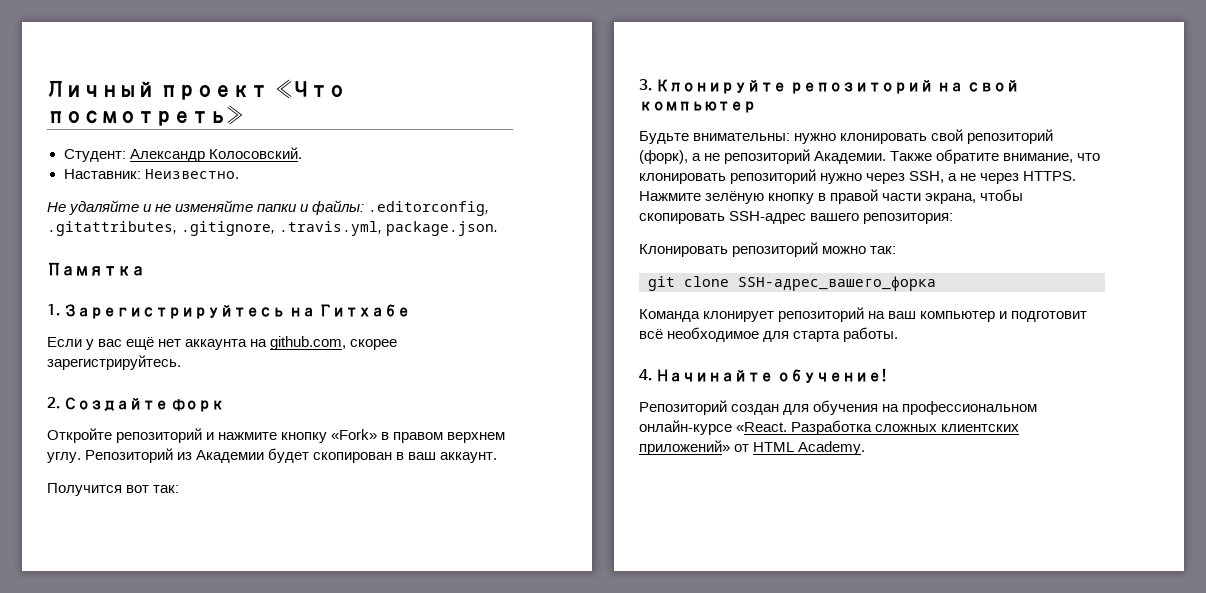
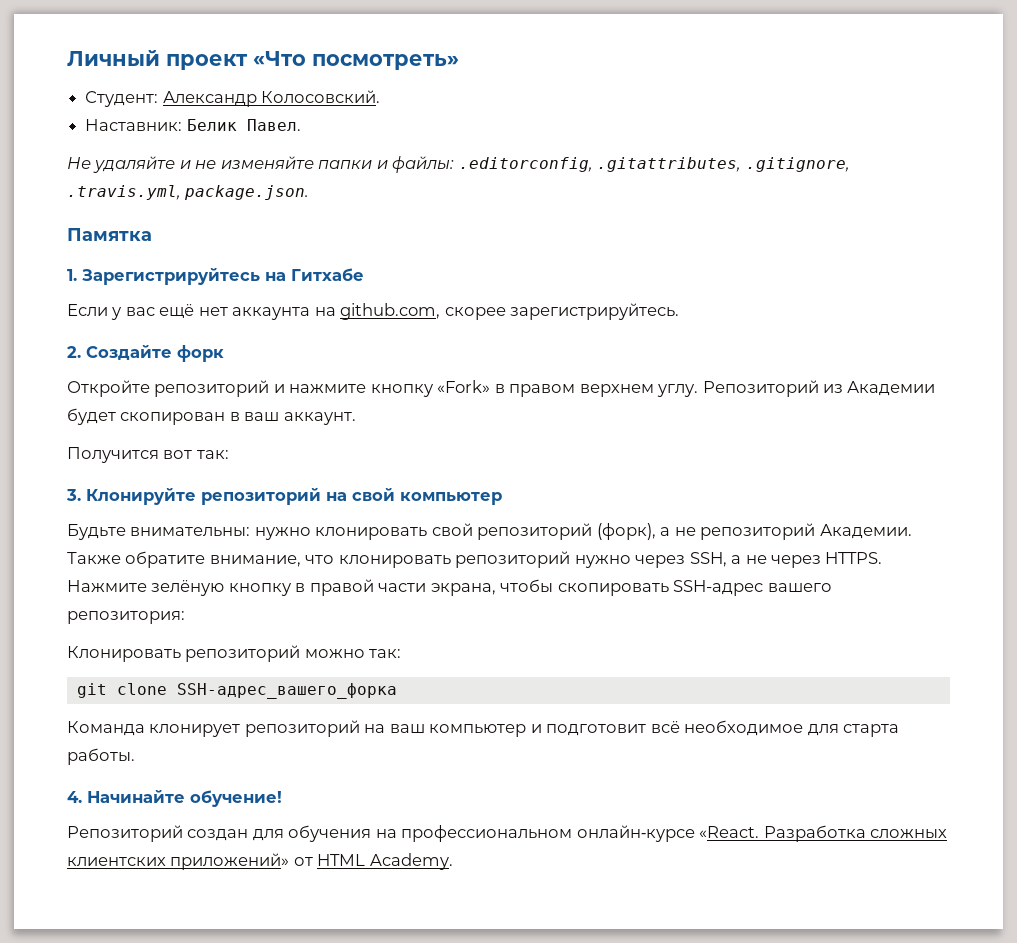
[144,169,239,179] Неизвестно. -> [186,119,301,131] Белик Павел.

